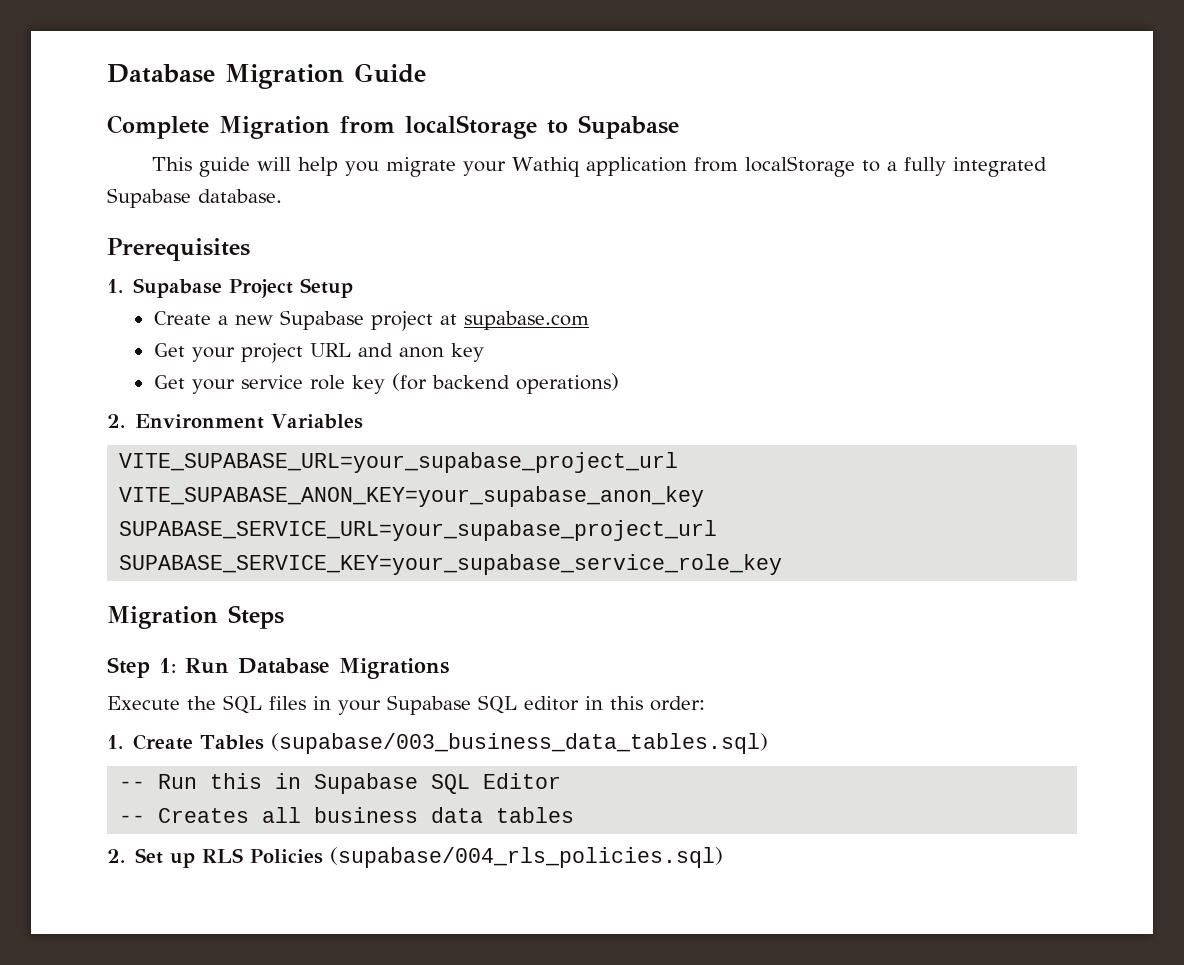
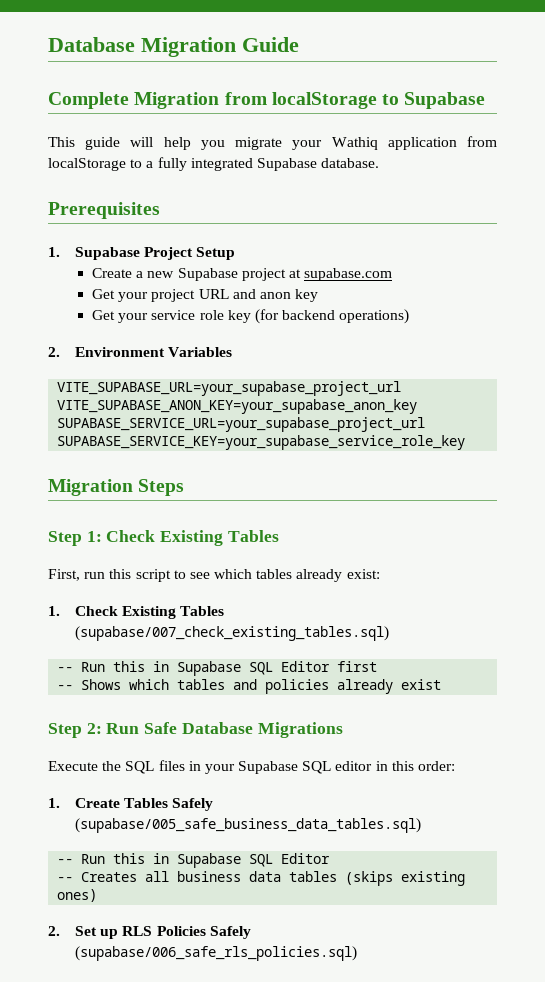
[185,658,229,674] Run -> [106,530,279,546] [48,569,380,582] [48,606,225,619] [74,626,389,641] [57,661,378,676] [57,679,442,694] [48,722,178,738] Check Existing Tables // First, run this script to see which tables already exist: // 1. Check Existing Tables (supabase/007_check_existing_tables.sql) // -- Run this in Supabase SQL Editor first // -- Shows which tables and policies already exist // Step 2: Run Safe
[271,733,769,754] (supabase/003_business_data_tables.sql) -> [172,798,214,811] [74,818,421,833] Safely (supabase/005_safe_business_data_tables.sql)
(575, 815) none -> [345,871,466,886] [57,889,98,902] (skips existing ones)
[330,847,724,868] (supabase/004_rls_policies.sql) -> [209,926,251,939] [74,946,357,961] Safely (supabase/006_safe_rls_policies.sql)

